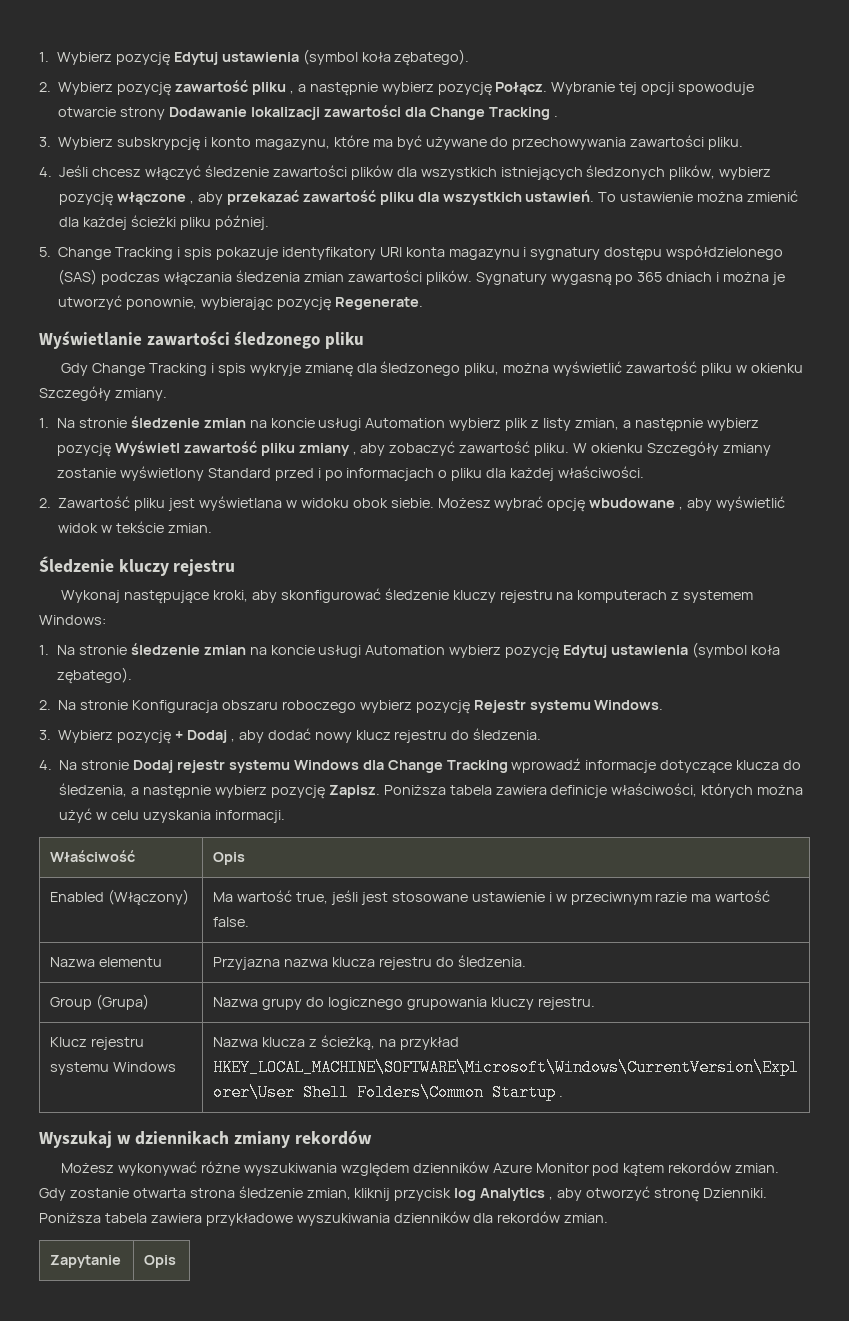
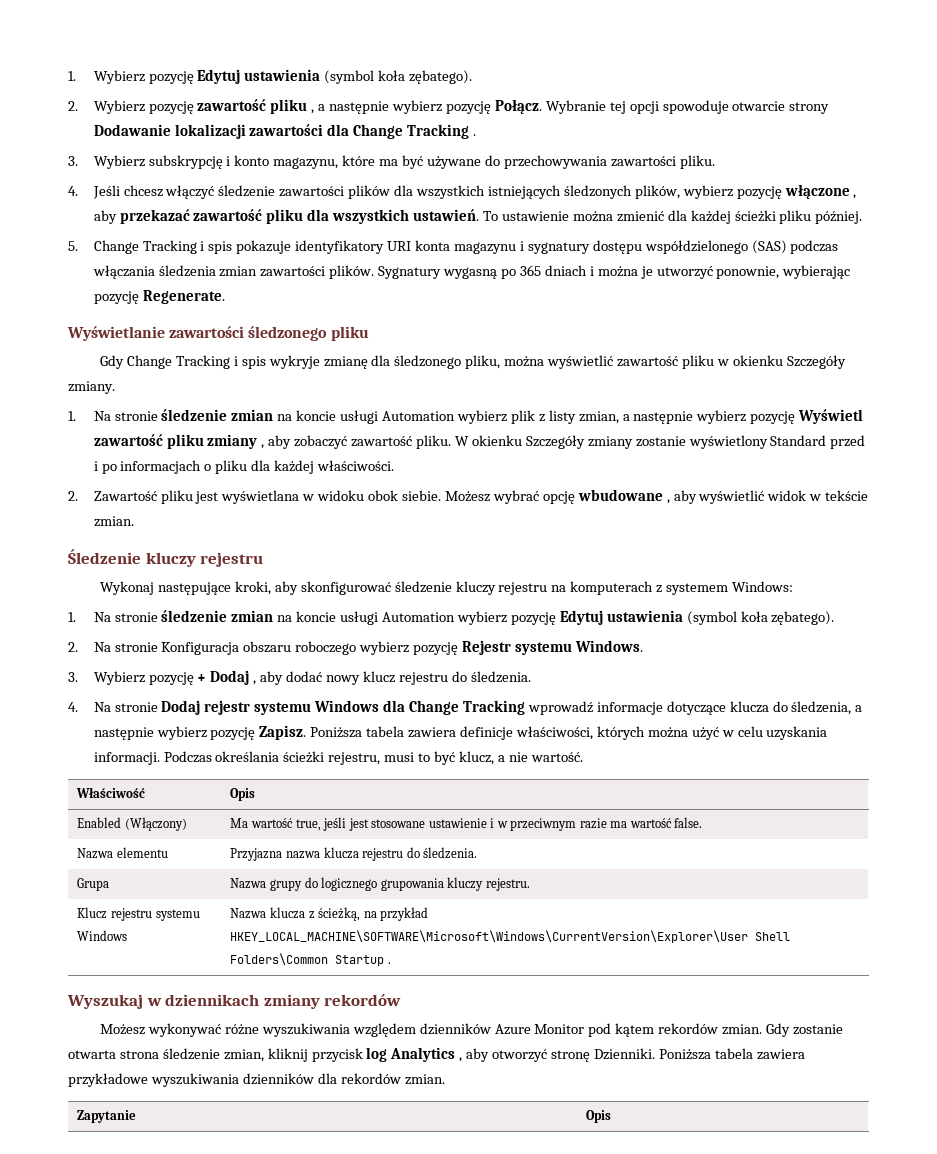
(285, 816) none -> [163,751,583,765] Podczas określania ścieżki rejestru, musi to być klucz, a nie wartość.
[50,994,150,1010] Group (Grupa) -> [77,878,110,891] Grupa

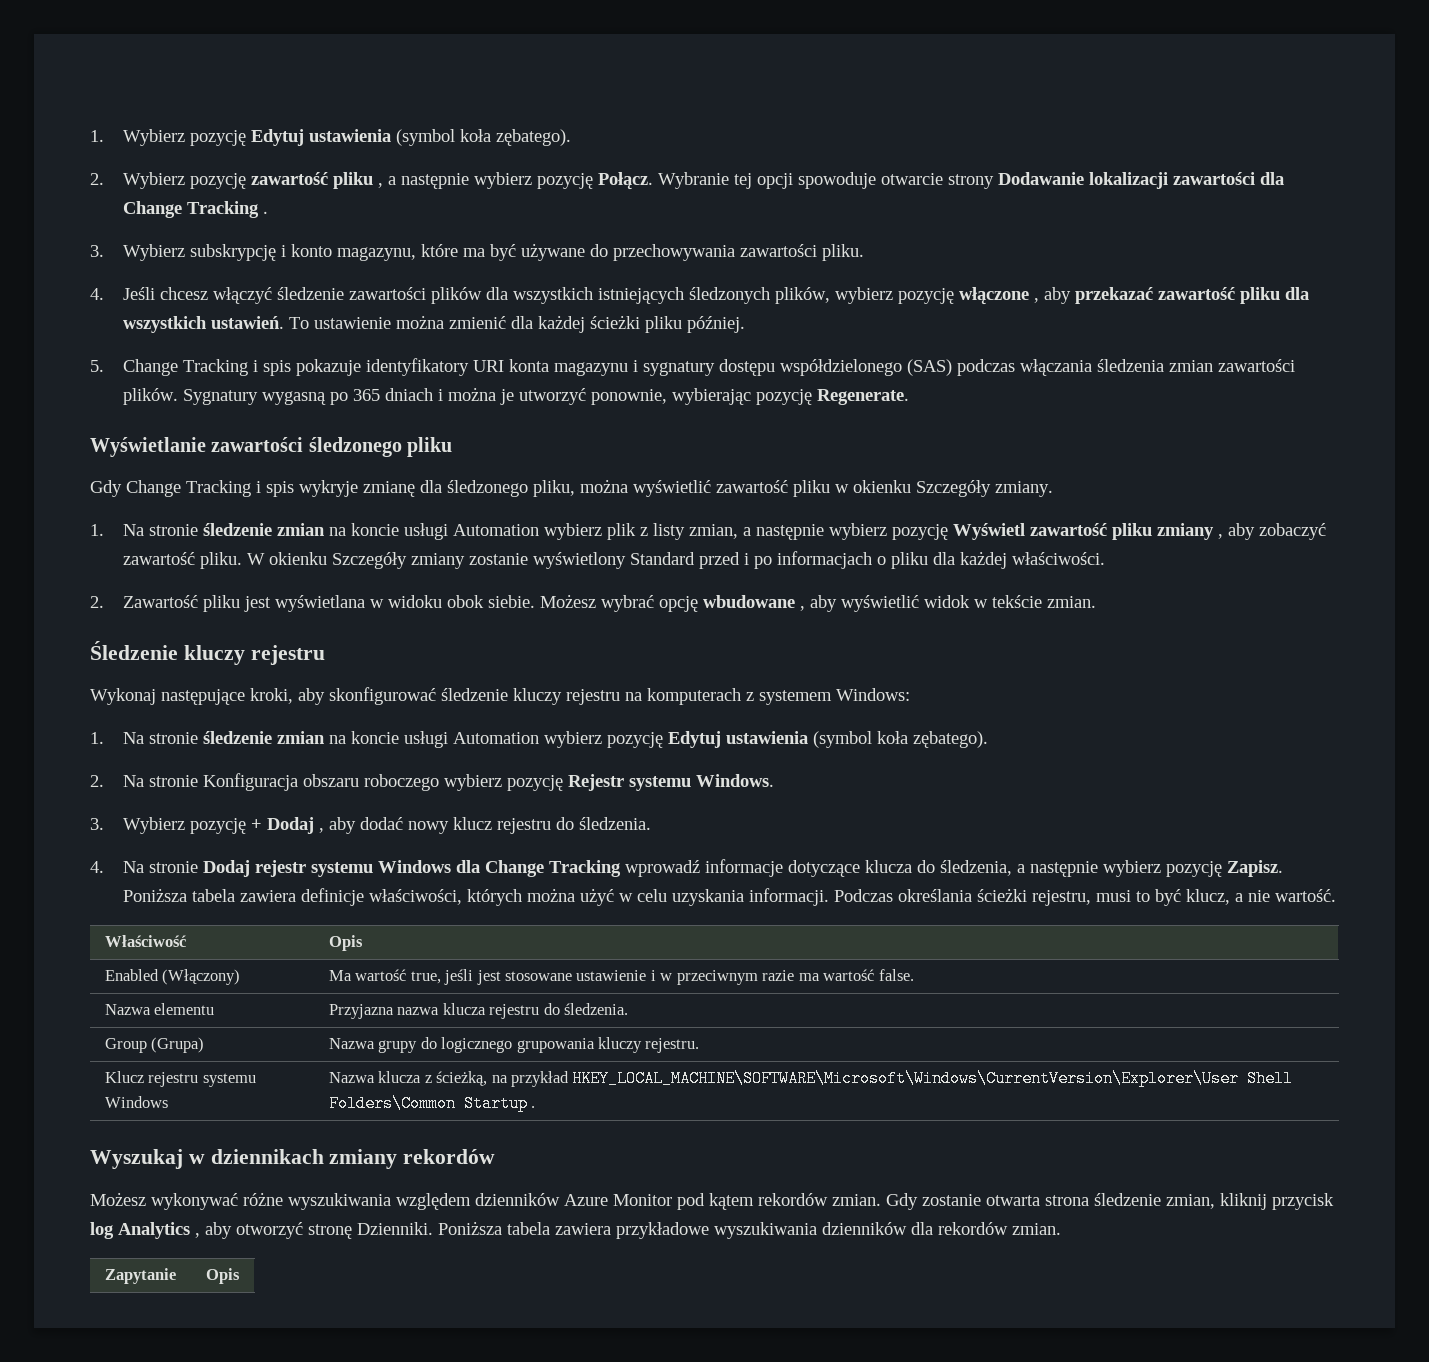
[77,878,110,891] Grupa -> [104,1037,205,1053] Group (Grupa)

